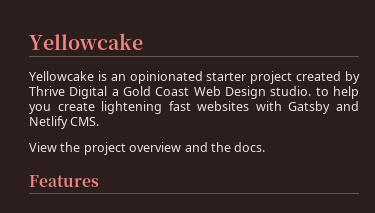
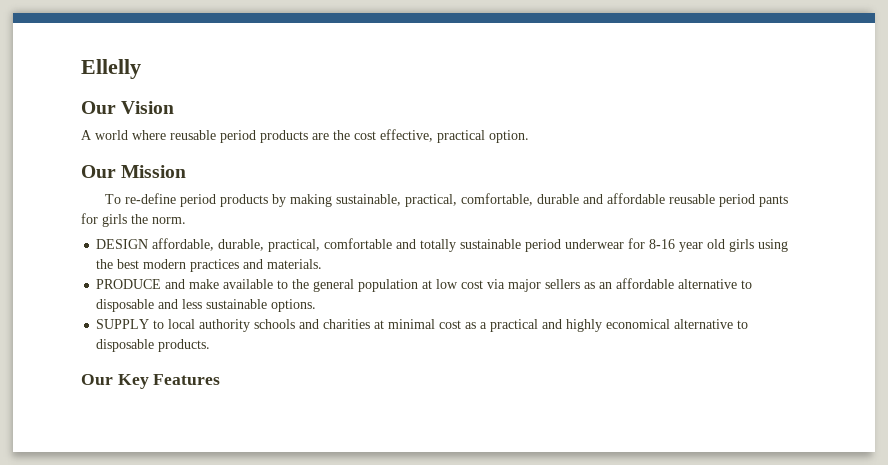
[29,33,143,50] [29,71,360,84] [29,86,359,99] [29,101,359,114] [29,116,100,129] [29,142,266,155] Yellowcake // Yellowcake is an opinionated starter project created by Thrive Digital a Gold Coast Web Design studio. to help you create lightening fast websites with Gatsby and Netlify CMS. // View the project overview and the docs. // -> [81,59,141,79] [81,101,175,114] [81,129,529,143] [81,165,187,178] [105,193,789,207] [81,213,186,227] [96,238,789,252] [96,259,323,272] [96,278,753,292] [96,299,317,312] [96,319,749,332] [96,339,211,352] [81,374,149,389] Ellelly // Our Vision // A world where reusable period products are the cost effective, practical option. // Our Mission // To re-define period products by making sustainable, practical, comfortable, durable and affordable reusable period pants for girls the norm. // DESIGN affordable, durable, practical, comfortable and totally sustainable period underwear for 8-16 year old girls using the best modern practices and materials. // PRODUCE and make available to the general population at low cost via major sellers as an affordable alternative to disposable and less sustainable options. // SUPPLY to local authority schools and charities at minimal cost as a practical and highly economical alternative to disposable products. // Our Key

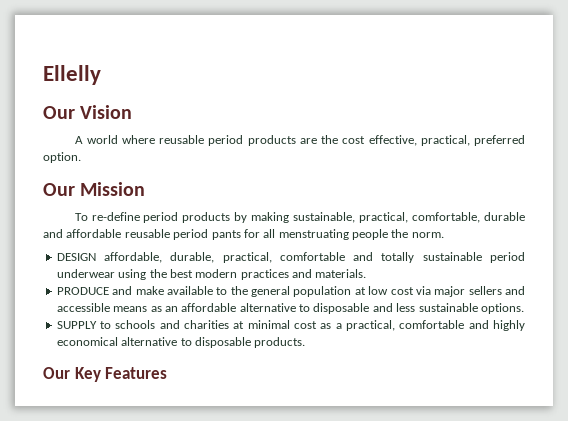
[437,130,485,143] practical -> [420,135,525,146] practical, preferred
[102,214,127,227] girls -> [263,229,388,240] all menstruating people
[628,238,755,252] for 8-16 year old girls -> (115, 273) none
(581, 284) none -> [505,286,525,295] [56,303,148,312] and accessible means
[168,319,251,332] local authority -> (112, 325) none
[490,319,539,332] practical -> [346,320,465,331] practical, comfortable

